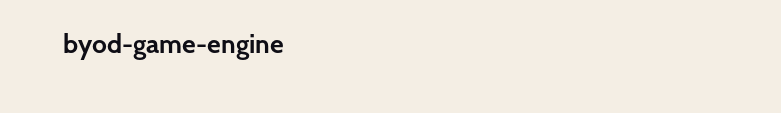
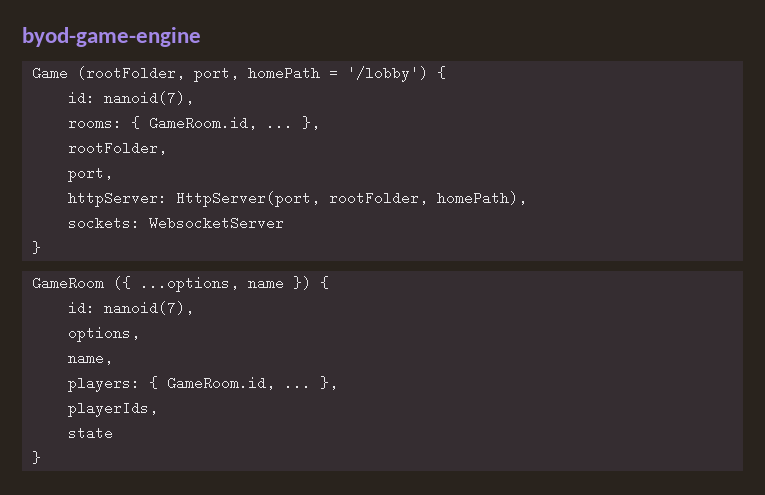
(284, 46) none -> [31,66,446,82] [67,91,194,105] [67,116,320,130] [67,141,167,155] [67,166,113,182] [67,191,527,207] [67,216,284,230] [31,241,41,254] [31,276,329,292] [67,301,194,315] [67,326,140,342] [67,351,113,365] [67,376,338,392] [67,401,158,417] [67,426,113,440] [31,451,41,464] // Game (rootFolder, port, homePath = '/lobby') { // id: nanoid(7), // rooms: { GameRoom.id, ... }, // rootFolder, // port, // httpServer: HttpServer(port, rootFolder, homePath), // sockets: WebsocketServer // } // GameRoom ({ ...options, name }) { // id: nanoid(7), // options, // name, // players: { GameRoom.id, ... }, // playerIds, // state // }

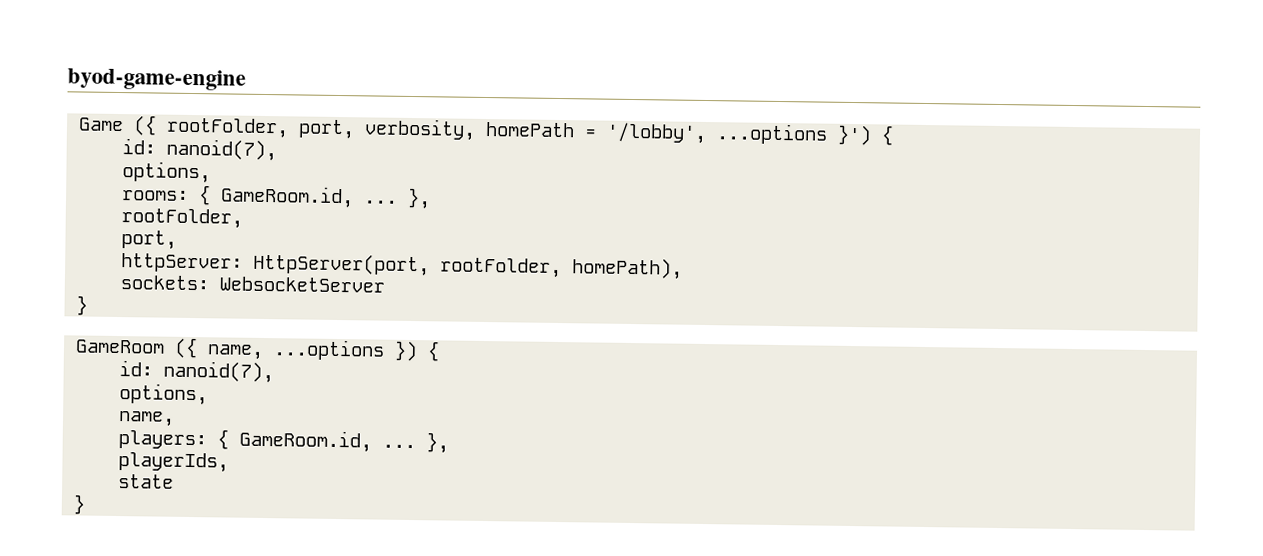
[76,66,446,82] [67,91,194,105] (rootFolder, port, homePath = '/lobby') { // id: nanoid(7), -> [132,115,894,146] [121,138,277,162] [121,161,211,184] ({ rootFolder, port, verbosity, homePath = '/lobby', ...options }') { // id: nanoid(7), // options,
[139,276,284,292] ...options, name -> [206,339,385,361] name, ...options

